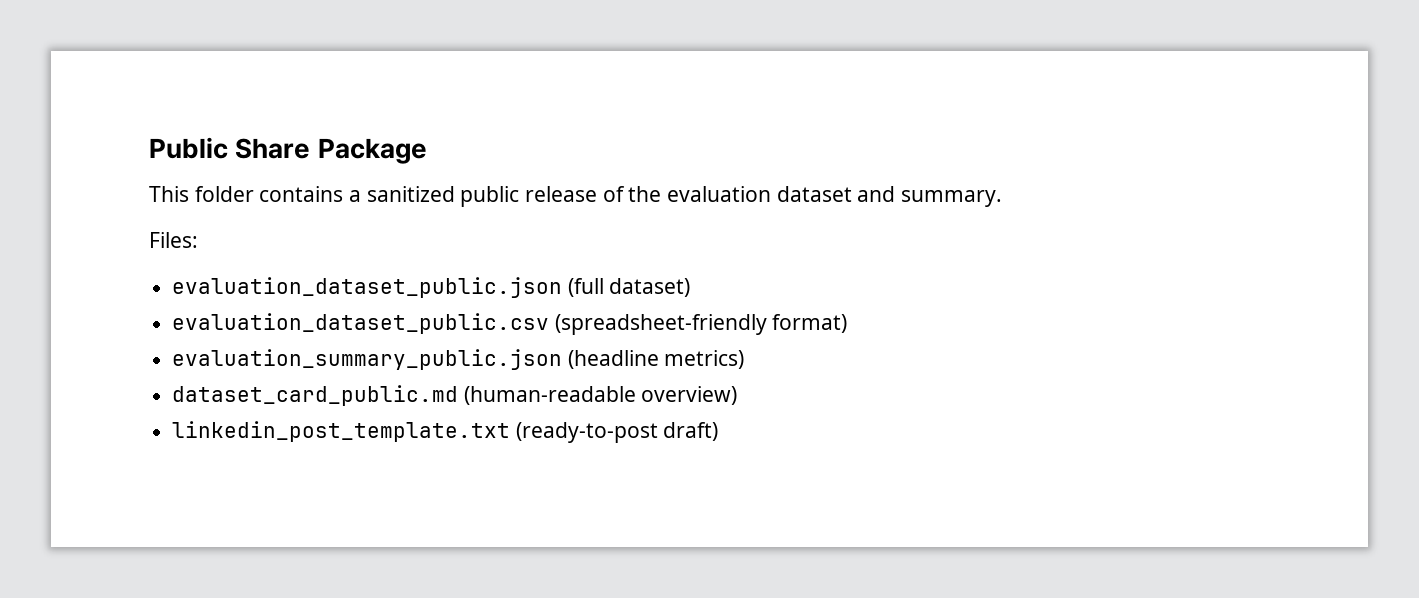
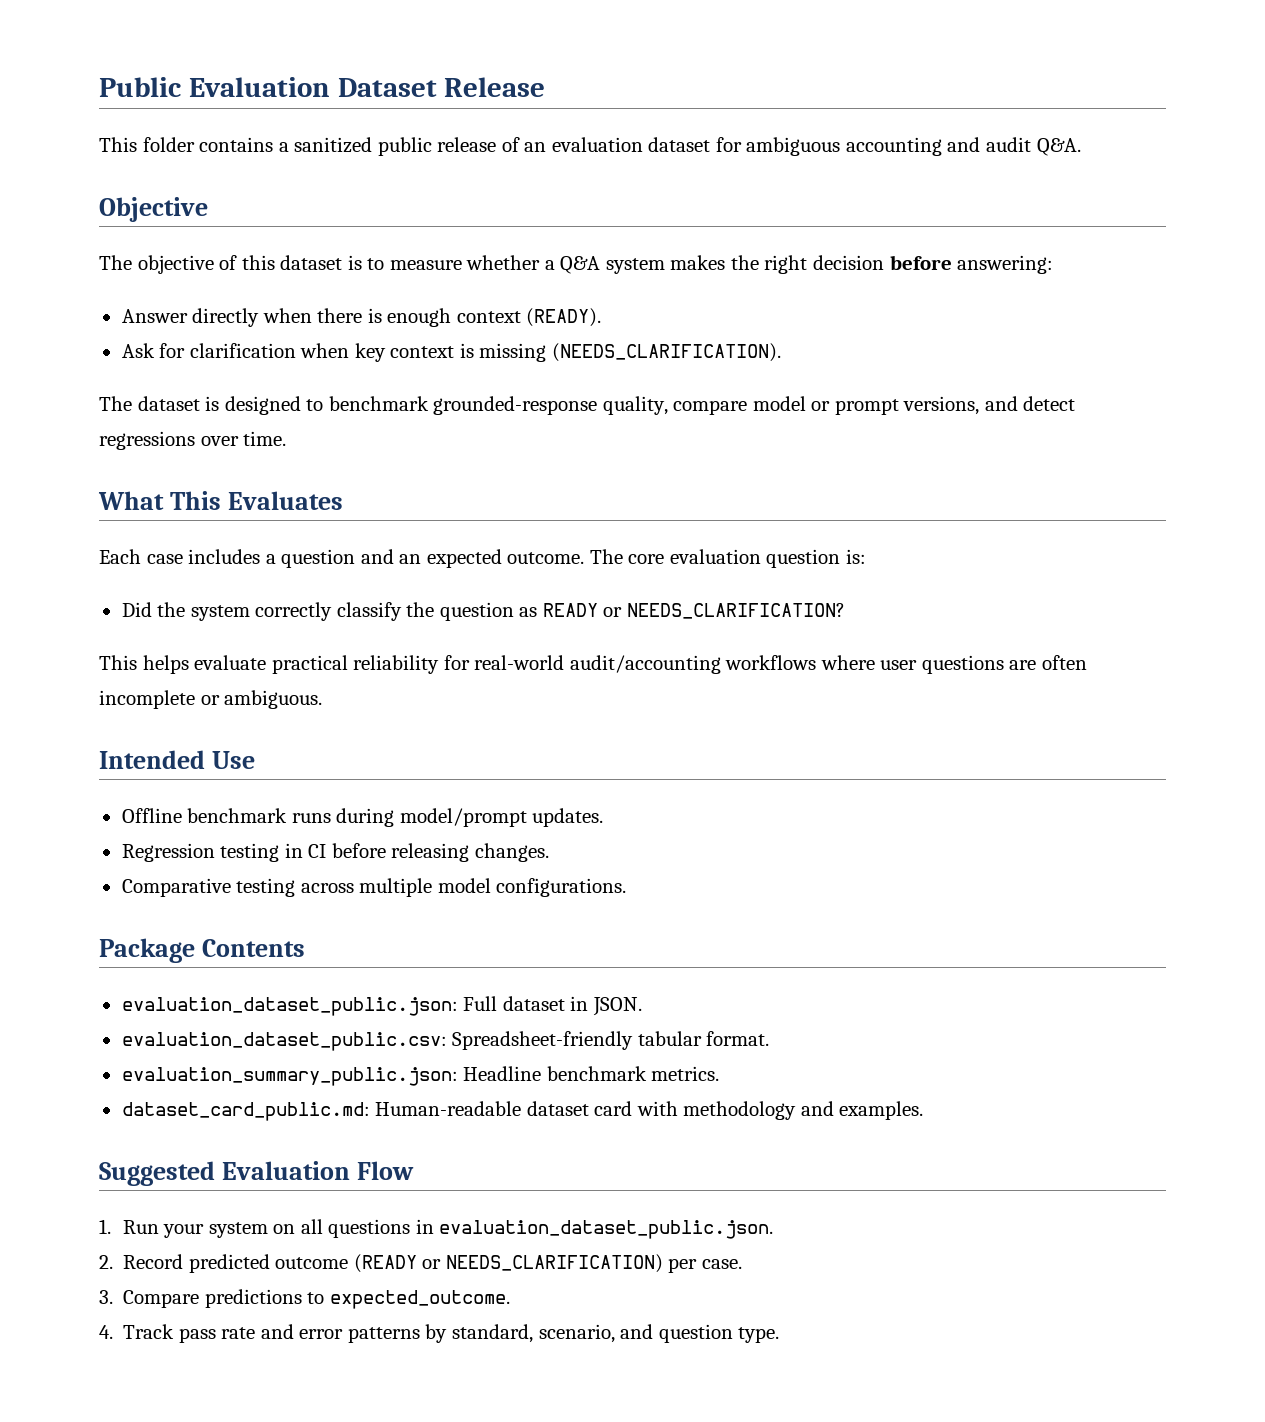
[235,138,427,164] Share Package -> [188,77,546,97] Evaluation Dataset Release
[628,186,662,202] the -> [524,142,547,152] an
[857,186,1003,207] [149,232,198,248] [172,277,691,298] [172,313,848,335] [172,349,745,370] [172,385,738,406] [172,421,719,443] and summary. // Files: // evaluation_dataset_public.json (full dataset) // evaluation_dataset_public.csv (spreadsheet-friendly format) // evaluation_summary_public.json (headline metrics) // dataset_card_public.md (human-readable overview) // linkedin_post_template.txt (ready-to-post draft) -> [715,137,1081,156] [99,197,208,222] [99,255,1054,274] [121,308,602,327] [121,343,781,362] [99,396,1076,415] [99,431,287,450] [98,491,343,510] [99,549,866,568] [121,602,845,621] [99,655,1087,674] [99,690,323,709] [99,750,255,769] [121,808,604,827] [121,843,549,862] [121,878,627,897] [99,938,305,963] [121,996,642,1016] [121,1031,770,1051] [121,1066,720,1086] [121,1101,924,1121] [99,1161,414,1186] [99,1219,774,1239] [99,1254,742,1273] [99,1289,510,1309] [99,1324,780,1343] for ambiguous accounting and audit Q&A. // Objective // The objective of this dataset is to measure whether a Q&A system makes the right decision before answering: // Answer directly when there is enough context (READY). // Ask for clarification when key context is missing (NEEDS_CLARIFICATION). // The dataset is designed to benchmark grounded-response quality, compare model or prompt versions, and detect regressions over time. // What This Evaluates // Each case includes a question and an expected outcome. The core evaluation question is: // Did the system correctly classify the question as READY or NEEDS_CLARIFICATION? // This helps evaluate practical reliability for real-world audit/accounting workflows where user questions are often incomplete or ambiguous. // Intended Use // Offline benchmark runs during model/prompt updates. // Regression testing in CI before releasing changes. // Comparative testing across multiple model configurations. // Package Contents // evaluation_dataset_public.json: Full dataset in JSON. // evaluation_dataset_public.csv: Spreadsheet-friendly tabular format. // evaluation_summary_public.json: Headline benchmark metrics. // dataset_card_public.md: Human-readable dataset card with methodology and examples. // Suggested Evaluation Flow // 1. Run your system on all questions in evaluation_dataset_public.json. // 2. Record predicted outcome (READY or NEEDS_CLARIFICATION) per case. // 3. Compare predictions to expected_outcome. // 4. Track pass rate and error patterns by standard, scenario, and question type.

